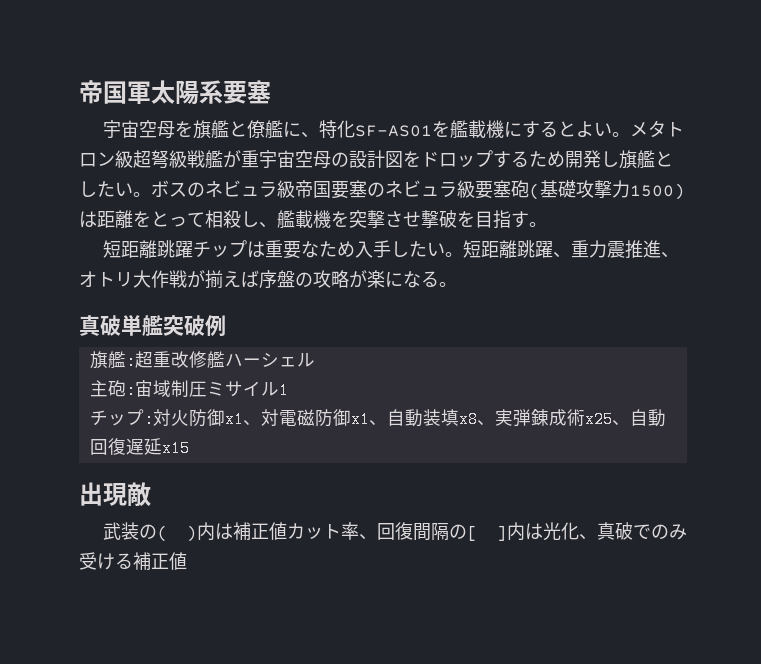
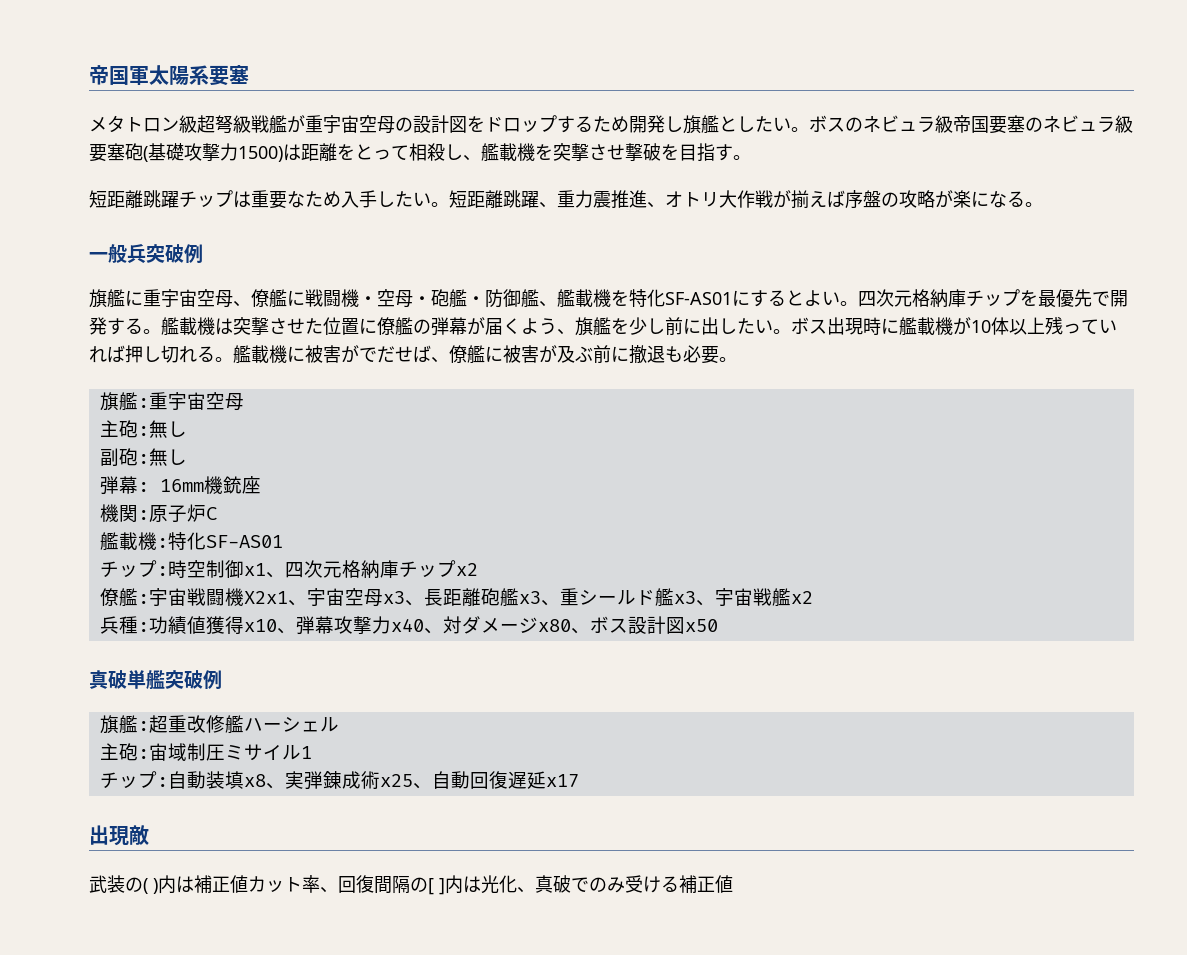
[102,120,630,139] 宇宙空母を旗艦と僚艦に、特化SF-AS01を艦載機にするとよい。 -> (249, 74) none
(457, 284) none -> [89,244,203,263] [89,289,1128,308] [89,317,1117,336] [89,345,737,364] [99,392,244,411] [99,420,187,438] [99,448,187,467] [99,476,261,495] [99,504,217,523] [99,532,283,550] [99,560,478,579] [99,588,813,607] [99,616,718,635] // 一般兵突破例 // 旗艦に重宇宙空母、僚艦に戦闘機・空母・砲艦・防御艦、艦載機を特化SF-AS01にするとよい。四次元格納庫チップを最優先で開発する。艦載機は突撃させた位置に僚艦の弾幕が届くよう、旗艦を少し前に出したい。ボス出現時に艦載機が10体以上残っていれば押し切れる。艦載機に被害がでだせば、僚艦に被害が及ぶ前に撤退も必要。 // 旗艦:重宇宙空母 // 主砲:無し // 副砲:無し // 弾幕: 16mm機銃座 // 機関:原子炉C // 艦載機:特化SF-AS01 // チップ:時空制御x1、四次元格納庫チップx2 // 僚艦:宇宙戦闘機X2x1、宇宙空母x3、長距離砲艦x3、重シールド艦x3、宇宙戦艦x2 // 兵種:功績値獲得x10、弾幕攻撃力x40、対ダメージx80、ボス設計図x50
[152,409,387,428] 対火防御x1、対電磁防御x1、 -> (168, 782) none
[161,440,190,457] x15 -> [545,774,579,787] x17

